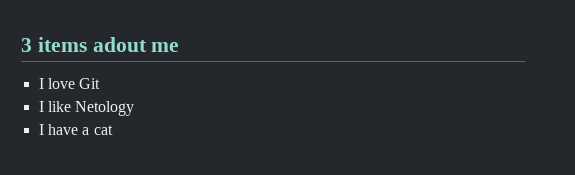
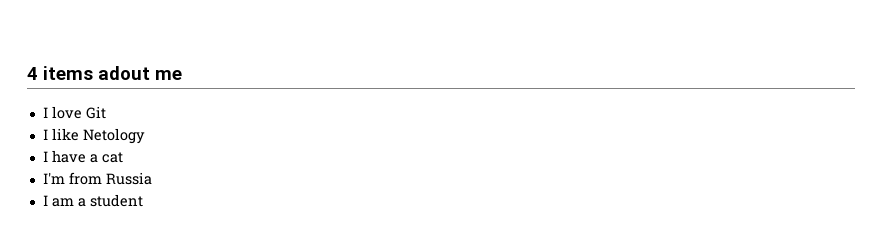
[21,38,32,52] 3 -> [27,67,38,80] 4
(113, 130) none -> [42,172,152,185] [42,194,143,207] // I'm from Russia // I am a student

